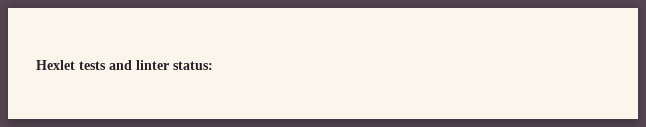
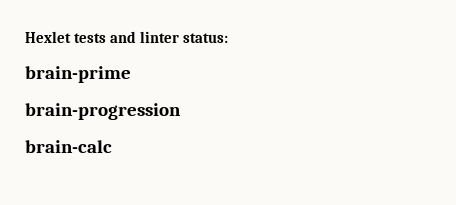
(213, 65) none -> [25,66,131,83] [25,103,181,120] [25,140,112,153] // brain-prime // brain-progression // brain-calc

